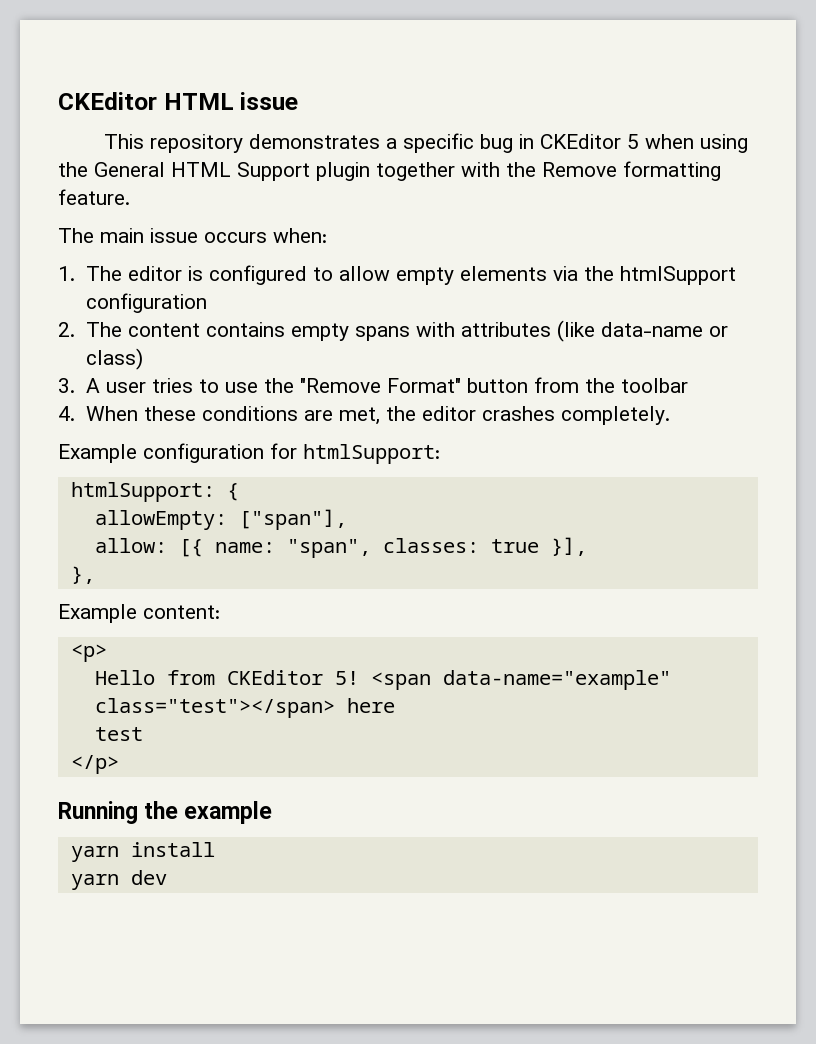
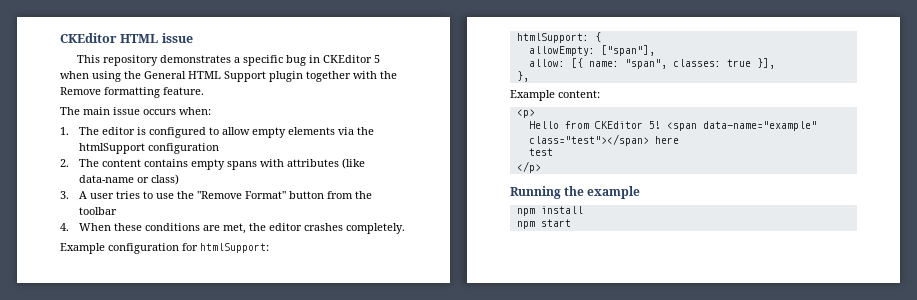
[70,846,119,862] yarn -> [516,208,535,216] npm
[70,870,167,890] yarn dev -> [516,219,571,229] npm start

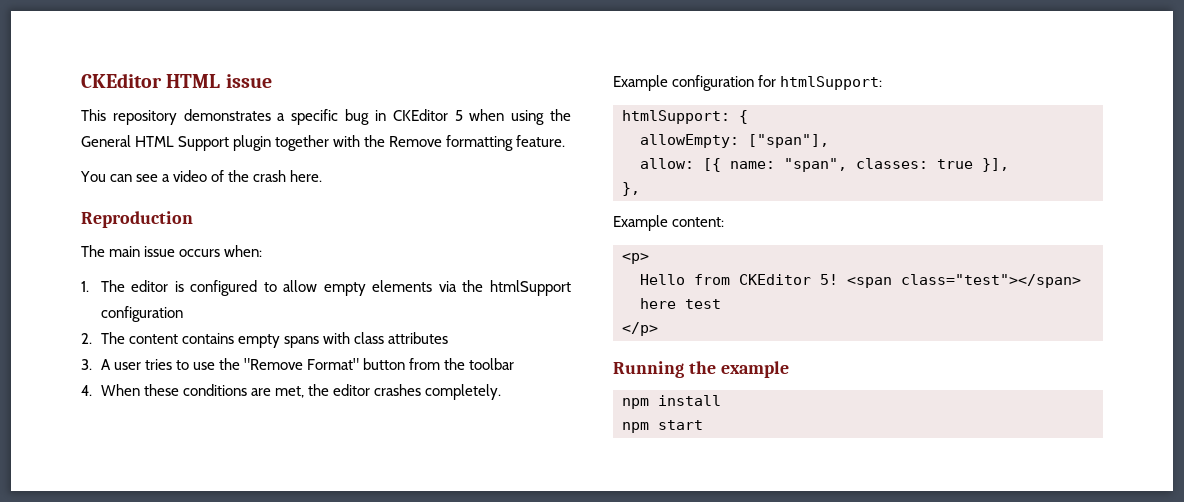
(204, 91) none -> [80,170,323,182] [81,211,193,228] // You can see a video of the crash here. // Reproduction
(285, 163) none -> [354,332,385,344] class
[342,158,366,169] [79,174,180,185] (like data-name or class) -> (449, 338) none
[702,121,817,131] data-name="example" -> (892, 282) none
(679, 140) // -> (676, 303) none

